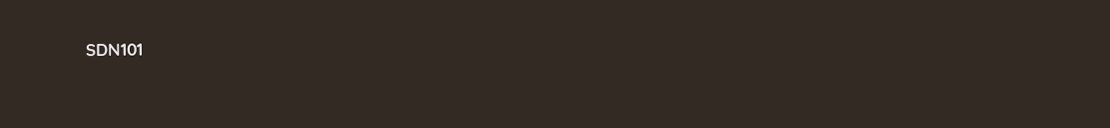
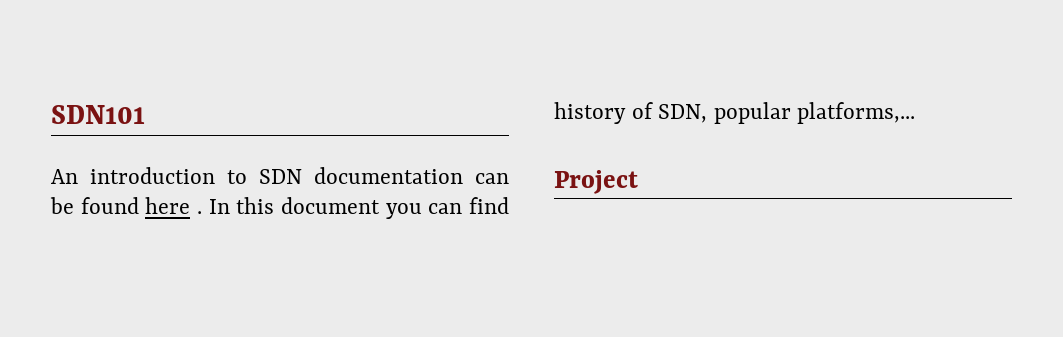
(143, 50) none -> [51,167,509,184] [50,197,509,219] [554,102,916,124] [554,170,638,194] // An introduction to SDN documentation can be found here . In this document you can find history of SDN, popular platforms,... // Project

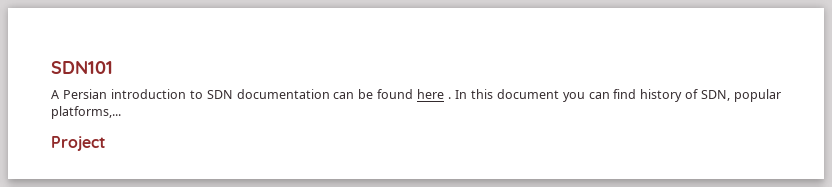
[51,169,78,184] An -> [51,89,107,99] A Persian

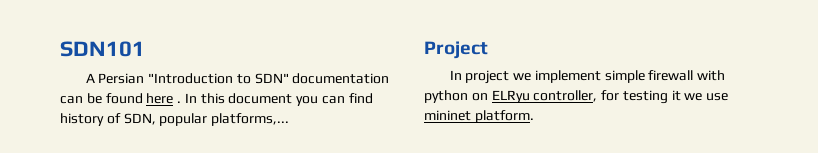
[110,89,233,99] introduction to SDN -> [148,73,289,84] "Introduction to SDN"
(106, 143) none -> [449,70,726,84] [424,90,729,104] [424,110,534,123] // In project we implement simple firewall with python on ELRyu controller, for testing it we use mininet platform.

